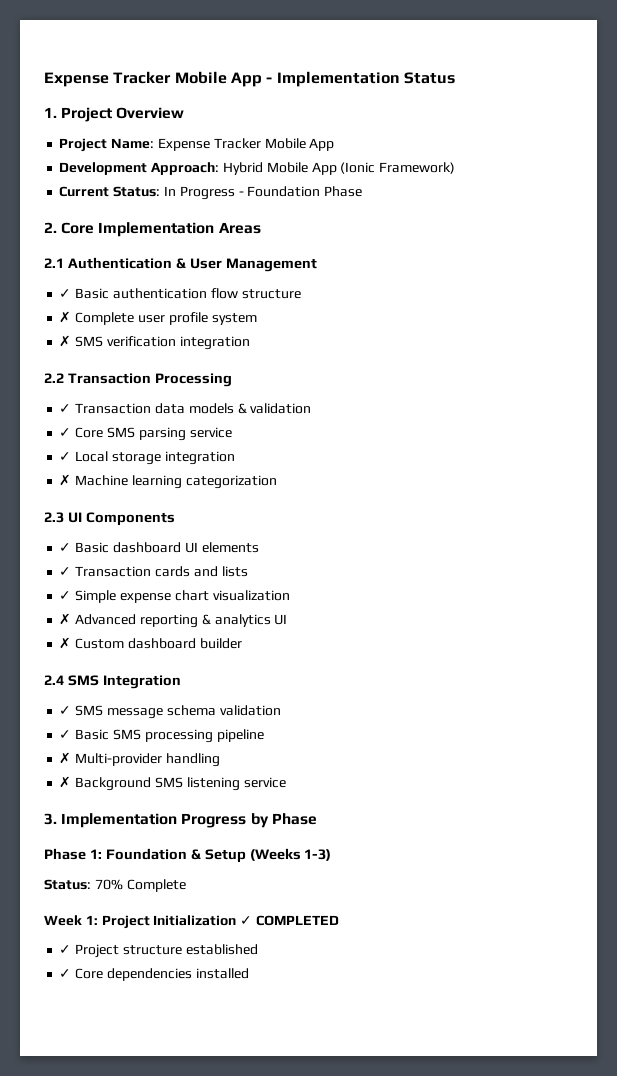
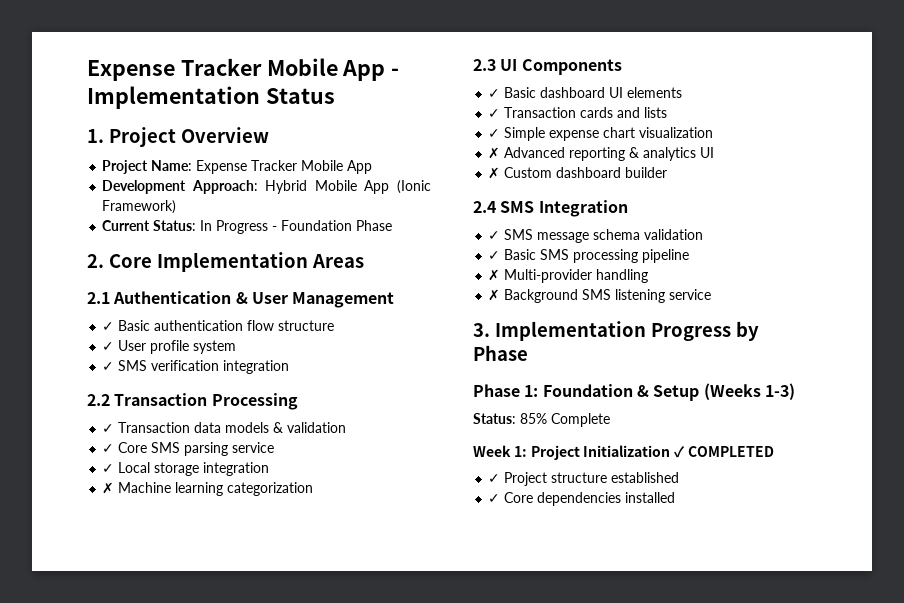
[59,311,165,325] ✗ Complete user -> [102,340,147,351] ✓ User
[59,335,72,347] ✗ -> [102,362,115,371] ✓
[94,879,123,890] 70% -> [520,413,547,424] 85%

